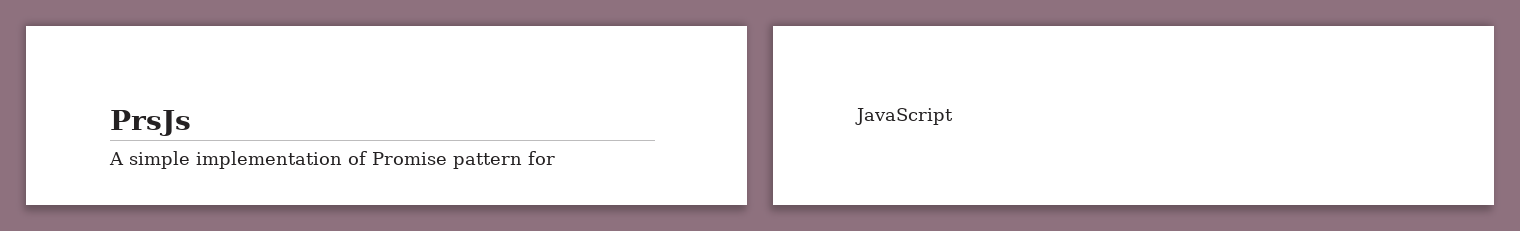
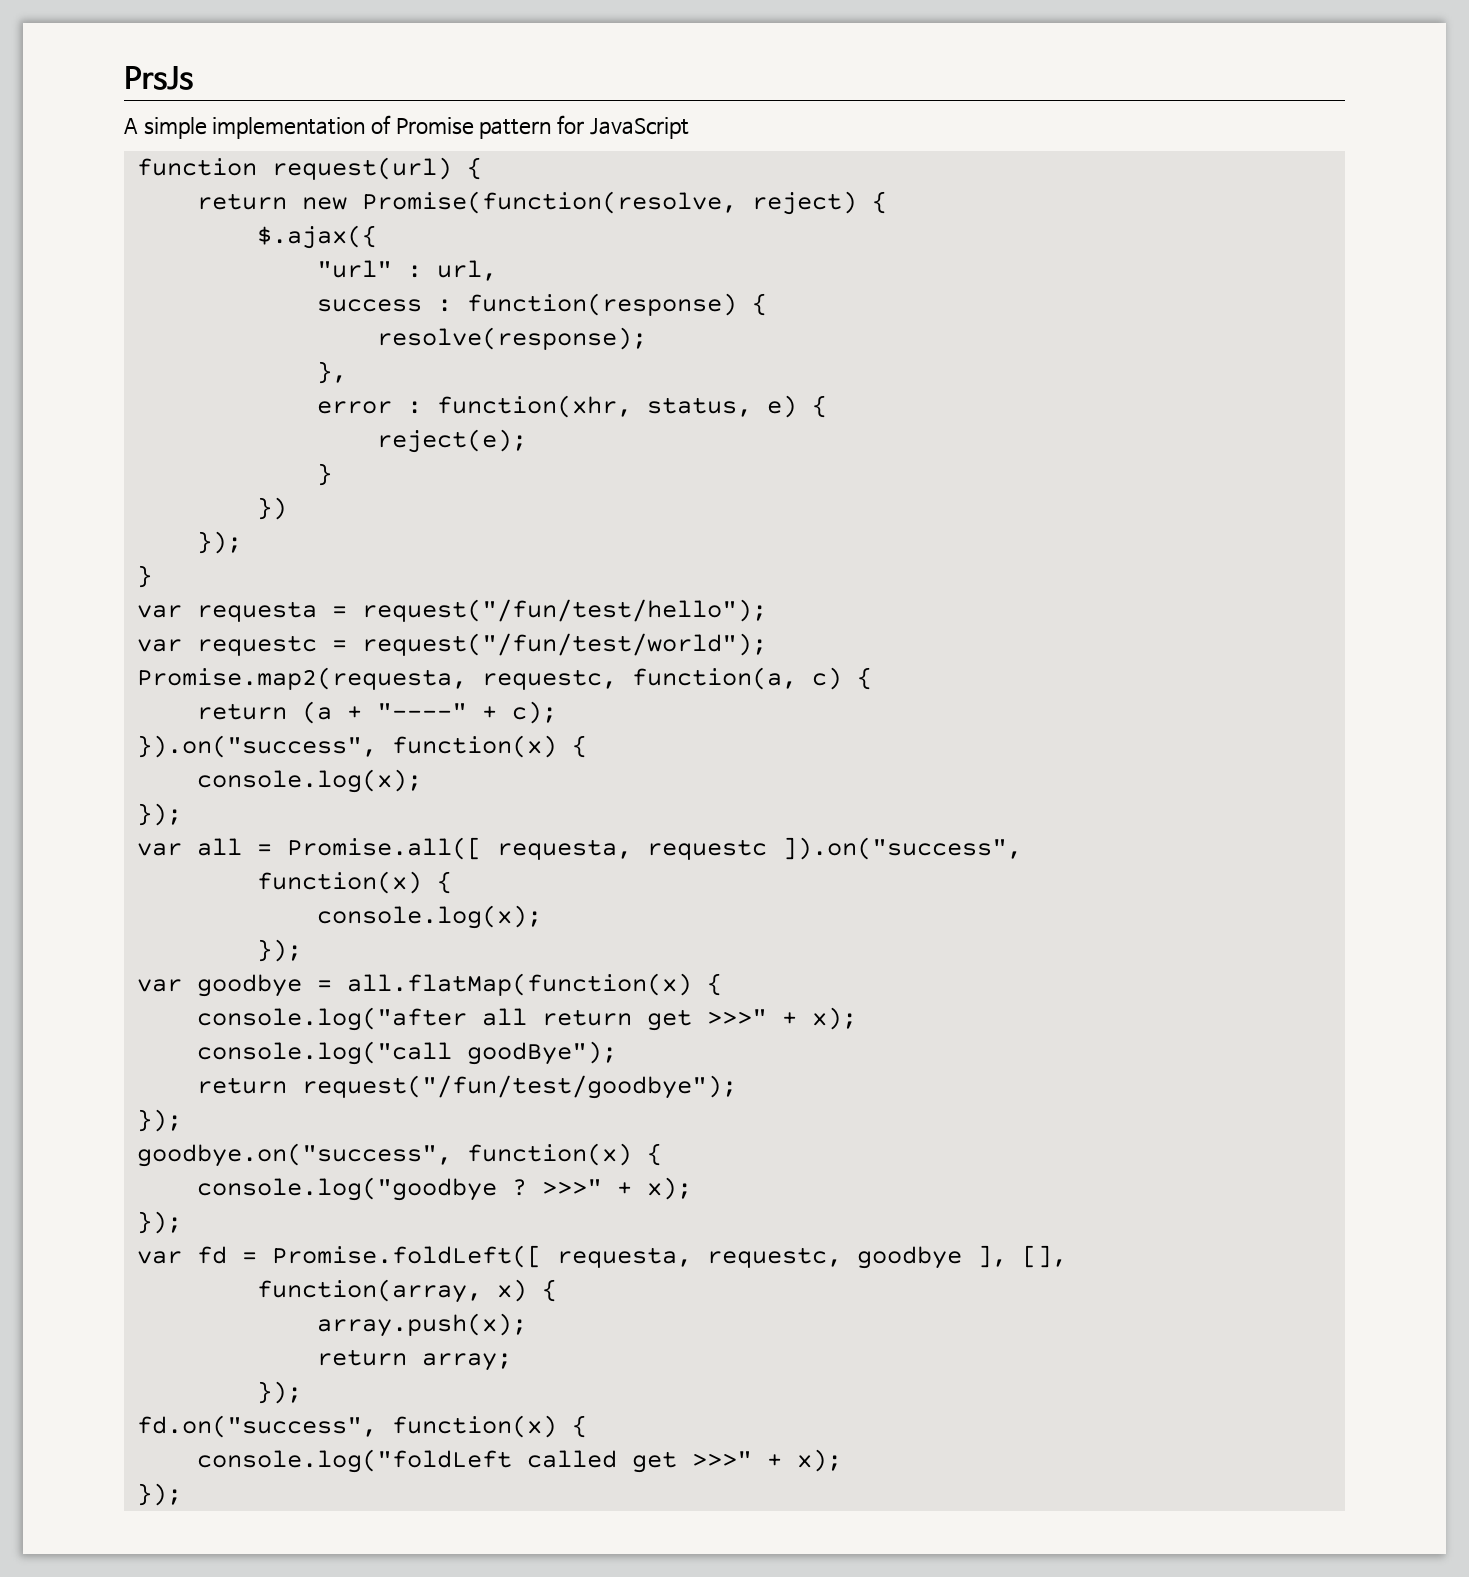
(953, 116) none -> [136,157,482,180] [196,191,887,215] [256,225,377,249] [316,260,497,281] [316,293,767,316] [376,327,647,350] [316,361,347,384] [316,395,827,418] [376,429,527,453] [316,463,332,486] [256,497,287,520] [196,531,242,554] [136,565,152,588] [136,599,767,622] [136,633,767,656] [136,667,872,690] [196,701,557,724] [136,735,587,758] [196,769,422,793] [136,803,182,826] [136,837,1022,860] [256,871,452,894] [316,905,542,929] [256,939,302,962] [136,973,722,997] [196,1007,857,1031] [196,1041,617,1065] [196,1075,737,1099] [136,1109,182,1132] [136,1143,662,1167] [196,1177,692,1201] [136,1211,182,1234] [136,1245,1067,1269] [256,1279,557,1303] [316,1313,527,1337] [316,1349,512,1371] [256,1381,302,1404] [136,1415,587,1438] [196,1449,842,1473] [136,1483,182,1506] // function request(url) { // return new Promise(function(resolve, reject) { // $.ajax({ // "url" : url, // success : function(response) { // resolve(response); // }, // error : function(xhr, status, e) { // reject(e); // } // }) // }); // } // var requesta = request("/fun/test/hello"); // var requestc = request("/fun/test/world"); // Promise.map2(requesta, requestc, function(a, c) { // return (a + "----" + c); // }).on("success", function(x) { // console.log(x); // }); // var all = Promise.all([ requesta, requestc ]).on("success", // function(x) { // console.log(x); // }); // var goodbye = all.flatMap(function(x) { // console.log("after all return get >>>" + x); // console.log("call goodBye"); // return request("/fun/test/goodbye"); // }); // goodbye.on("success", function(x) { // console.log("goodbye ? >>>" + x); // }); // var fd = Promise.foldLeft([ requesta, requestc, goodbye ], [], // function(array, x) { // array.push(x); // return array; // }); // fd.on("success", function(x) { // console.log("foldLeft called get >>>" + x); // });

